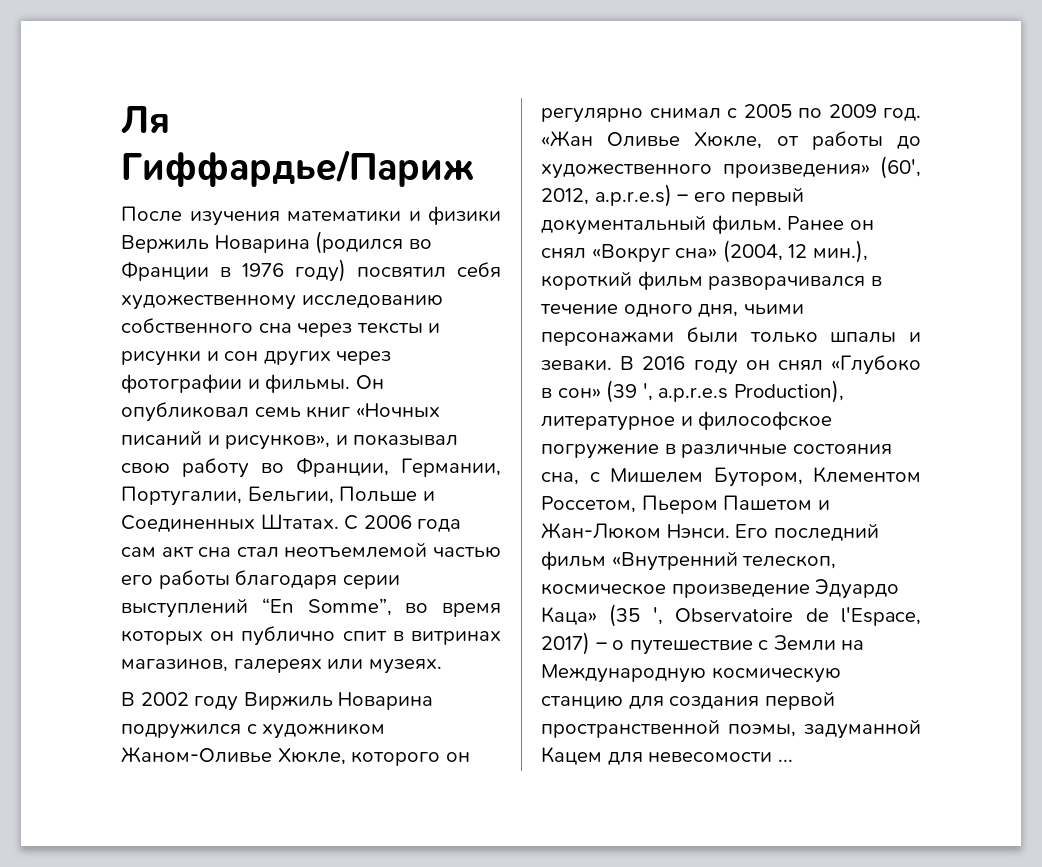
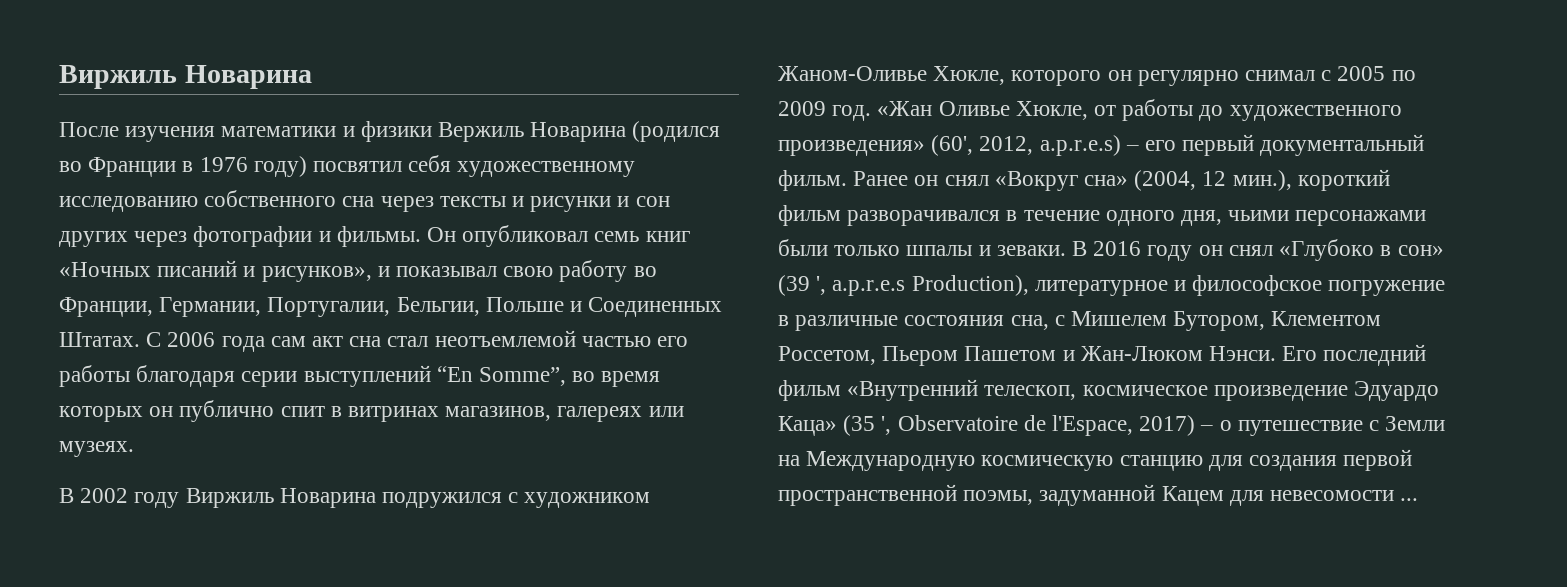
[121,106,170,135] [121,149,475,187] Ля Гиффардье/Париж -> [59,65,312,89] Виржиль Новарина

